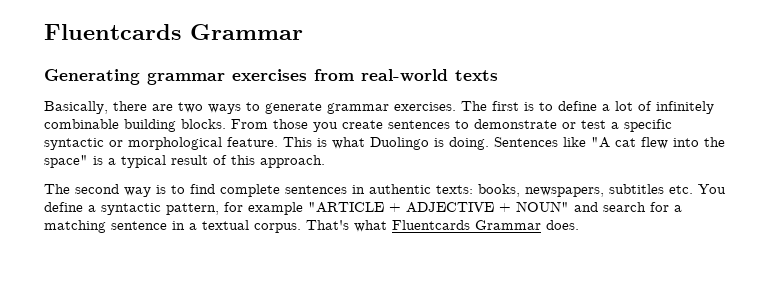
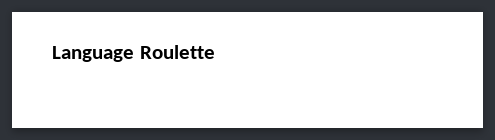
[44,24,303,40] [44,69,498,85] [44,101,714,114] [44,119,672,132] [44,137,725,150] [44,155,325,168] [44,184,726,197] [44,201,682,215] [44,220,579,233] Fluentcards Grammar // Generating grammar exercises from real-world texts // Basically, there are two ways to generate grammar exercises. The first is to define a lot of infinitely combinable building blocks. From those you create sentences to demonstrate or test a specific syntactic or morphological feature. This is what Duolingo is doing. Sentences like "A cat flew into the space" is a typical result of this approach. // The second way is to find complete sentences in authentic texts: books, newspapers, subtitles etc. You define a syntactic pattern, for example "ARTICLE + ADJECTIVE + NOUN" and search for a matching sentence in a textual corpus. That's what Fluentcards Grammar does. -> [52,45,215,62] Language Roulette

